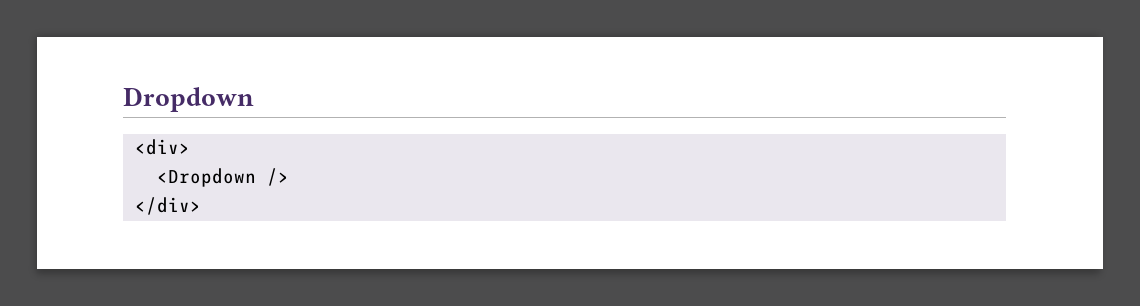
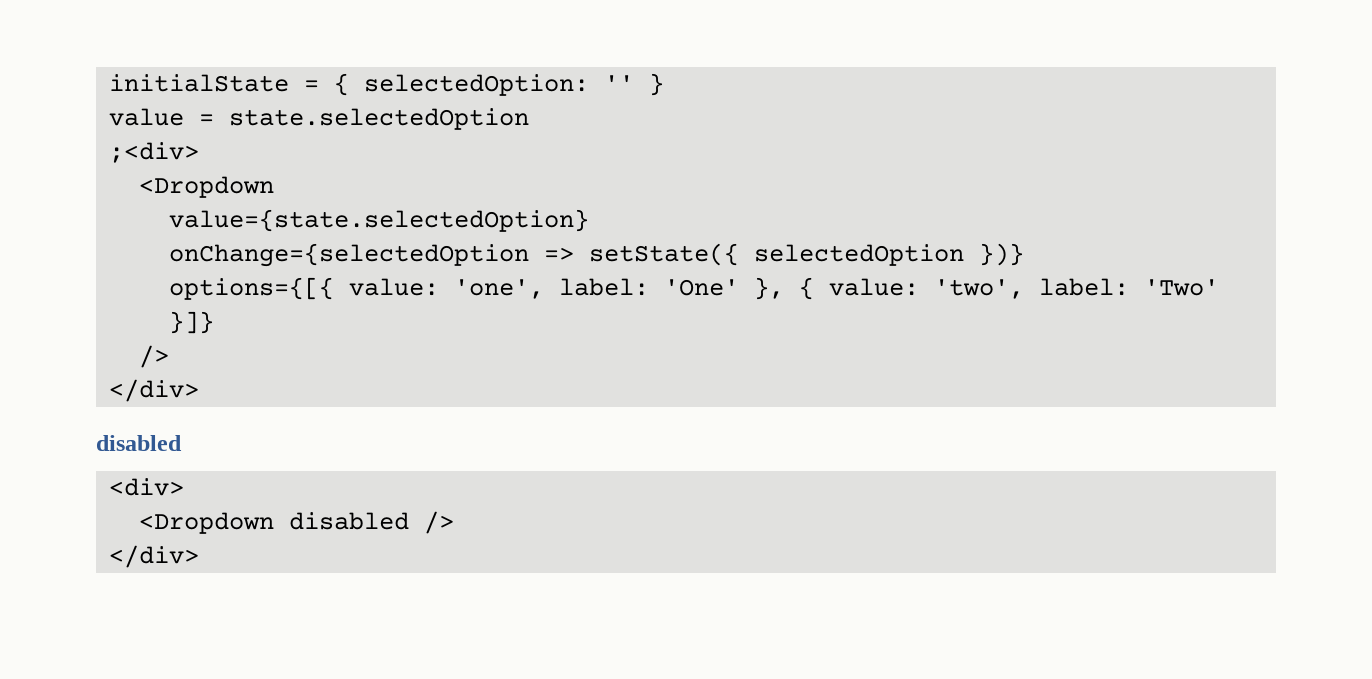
[123,87,254,112] Dropdown -> [108,73,664,96] [108,108,529,130] [108,142,199,163] [138,176,274,198] [168,209,589,232] [168,243,1024,267] [168,277,1219,300] [168,311,214,334] [138,345,169,368] [108,379,199,402] [96,435,182,451] initialState = { selectedOption: '' } // value = state.selectedOption // ;<div> // <Dropdown // value={state.selectedOption} // onChange={selectedOption => setState({ selectedOption })} // options={[{ value: 'one', label: 'One' }, { value: 'two', label: 'Two' }]} // /> // </div> // disabled
(256, 177) none -> [288,512,409,530] disabled

